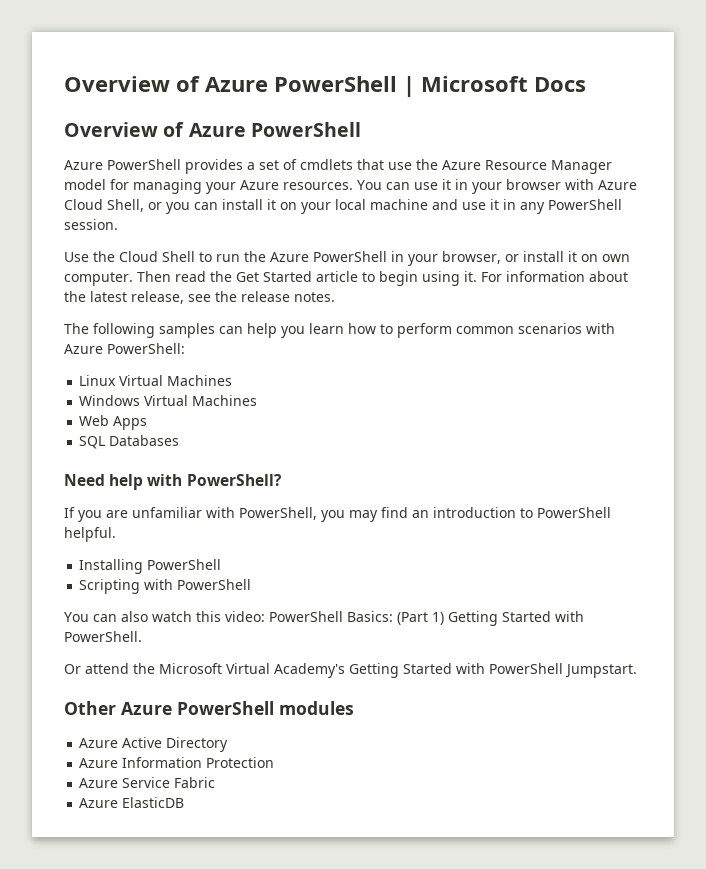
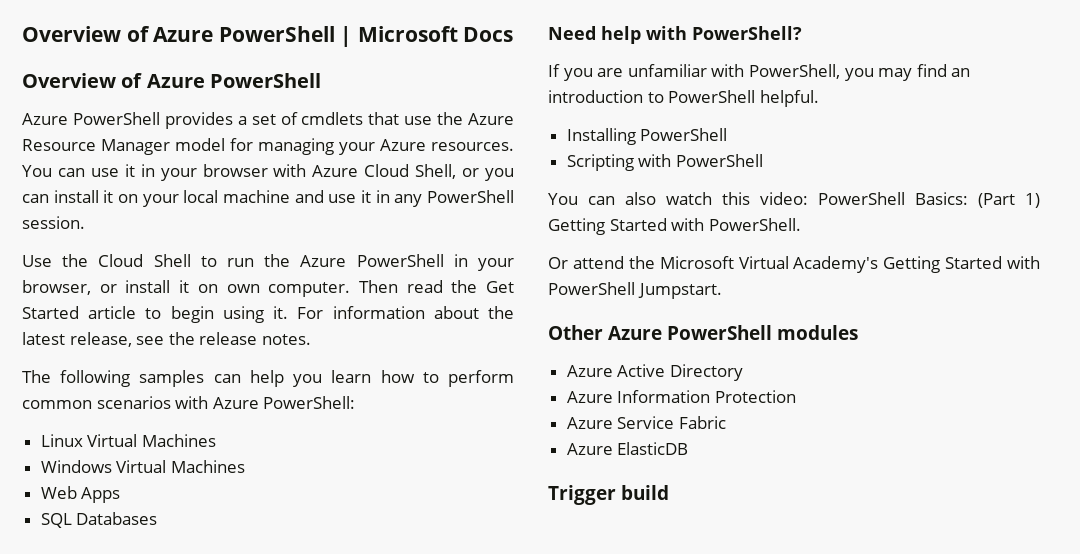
(185, 802) none -> [548,485,669,505] // Trigger build

